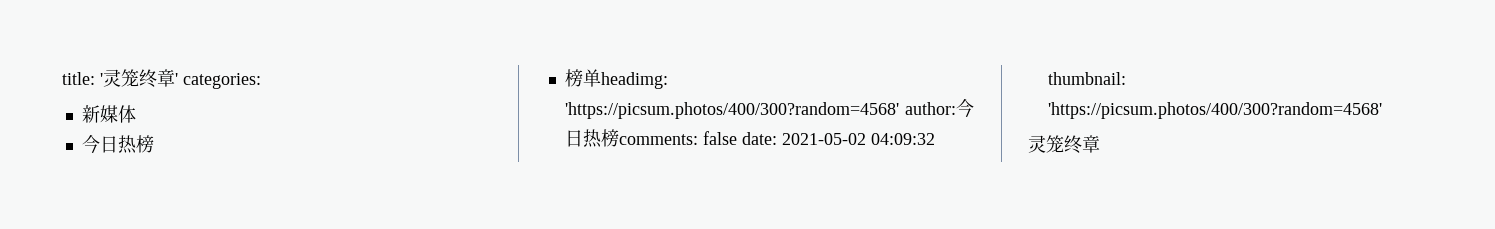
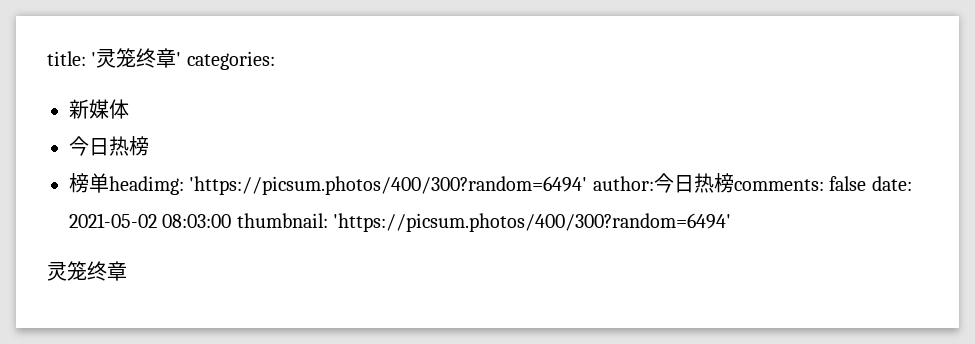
[564,102,899,119] 'https://picsum.photos/400/300?random=4568' -> [189,176,588,195] 'https://picsum.photos/400/300?random=6494'
[870,133,935,145] [1047,72,1126,85] [1047,102,1382,119] 04:09:32 thumbnail: 'https://picsum.photos/400/300?random=4568' -> [162,213,732,232] 08:03:00 thumbnail: 'https://picsum.photos/400/300?random=6494'

